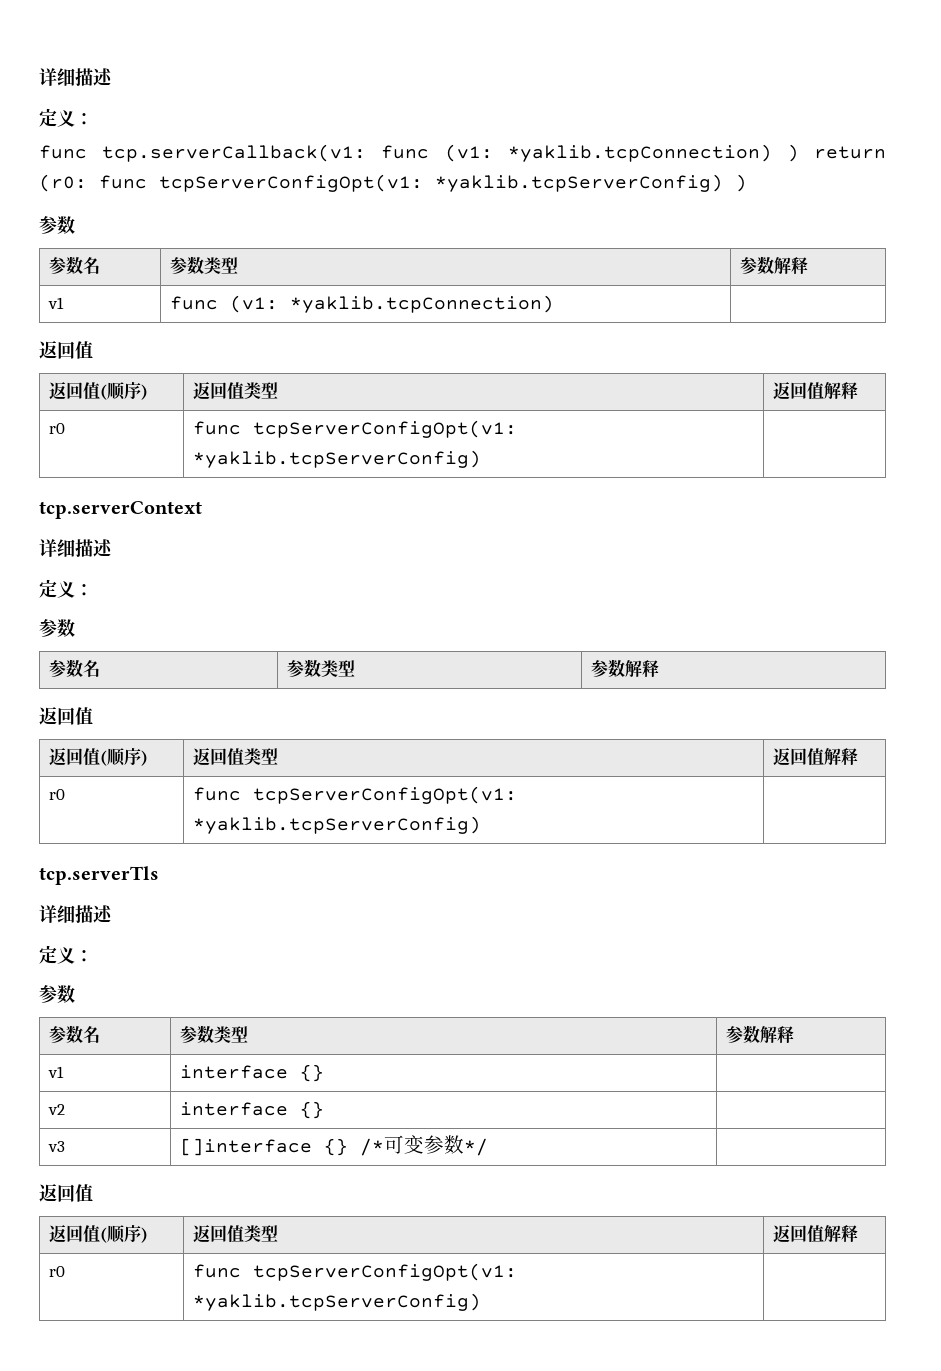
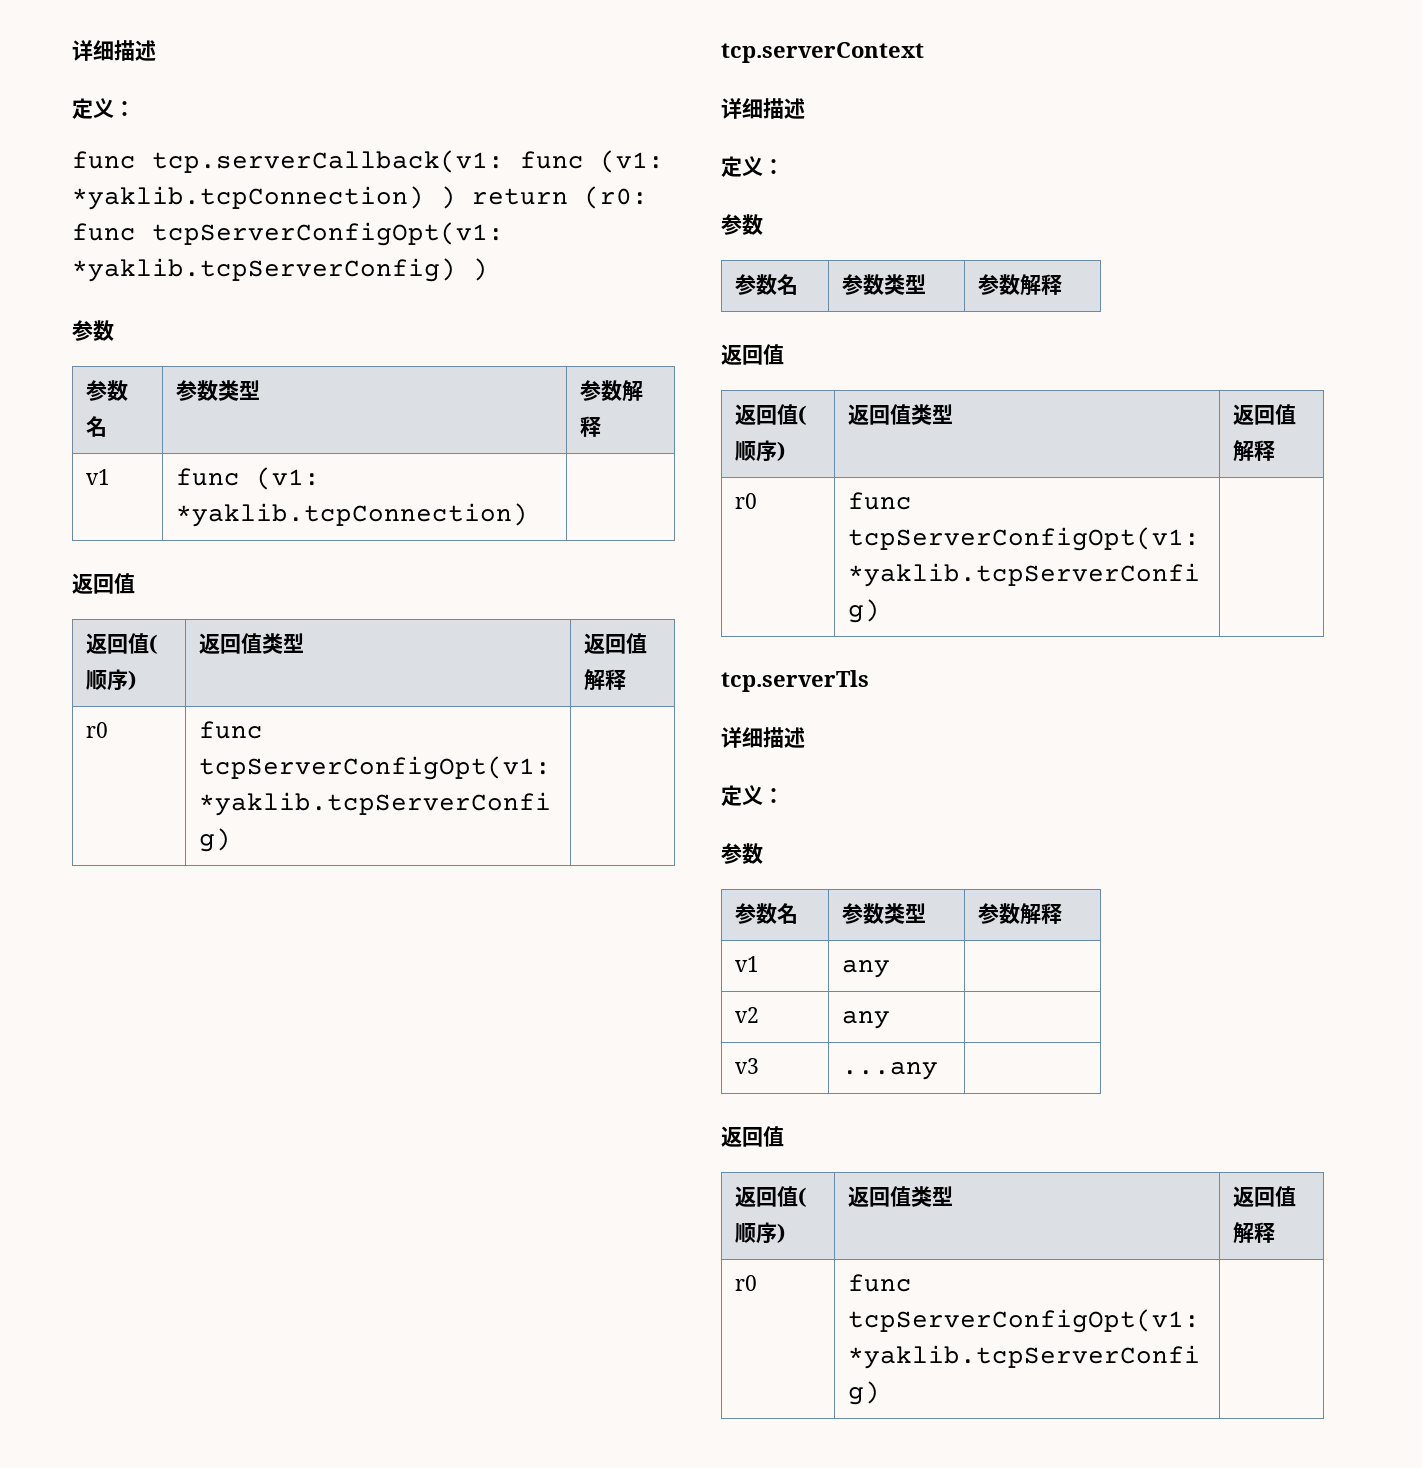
[179,1064,324,1082] interface {} -> [842,960,891,978] any
[179,1101,324,1119] interface {} -> [842,1011,891,1029] any
[179,1135,488,1156] []interface {} /*可变参数*/ -> [842,1062,939,1080] ...any

